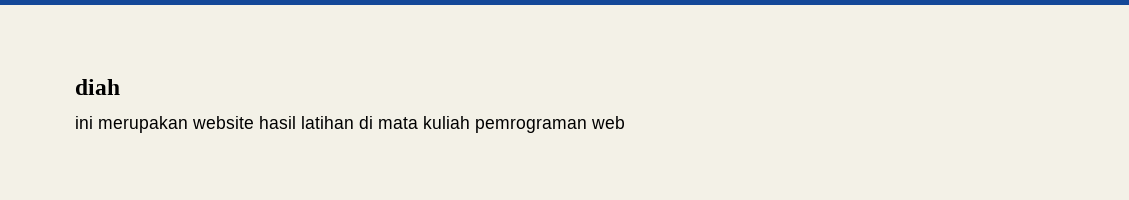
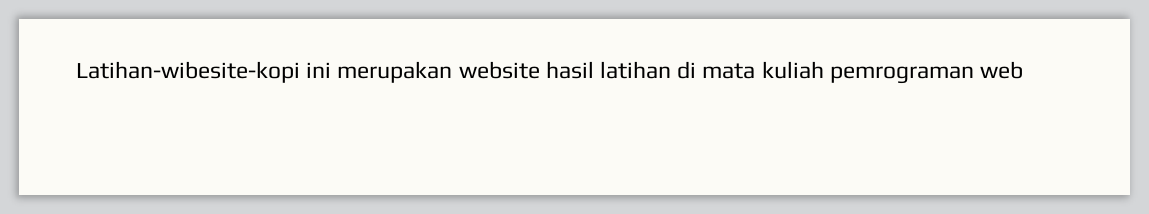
[75,79,120,95] diah // -> [76,61,300,83] Latihan-wibesite-kopi

